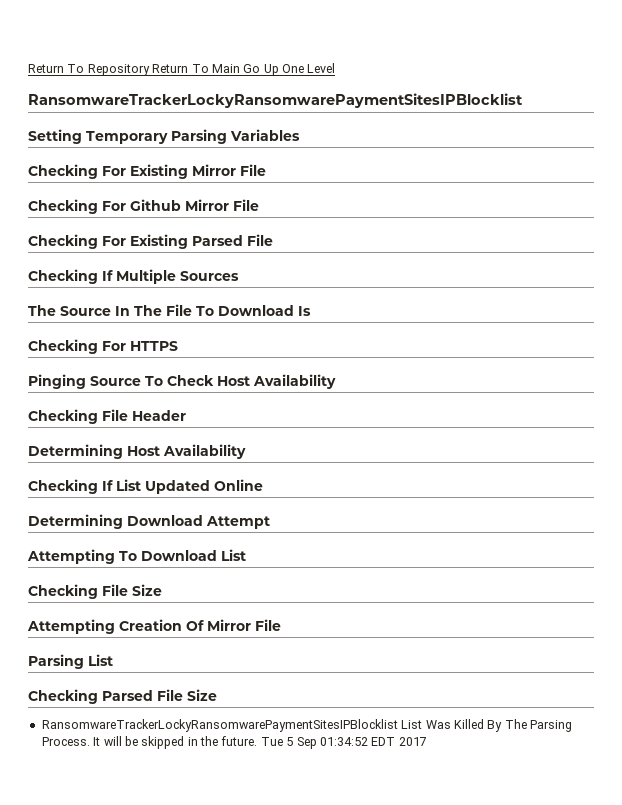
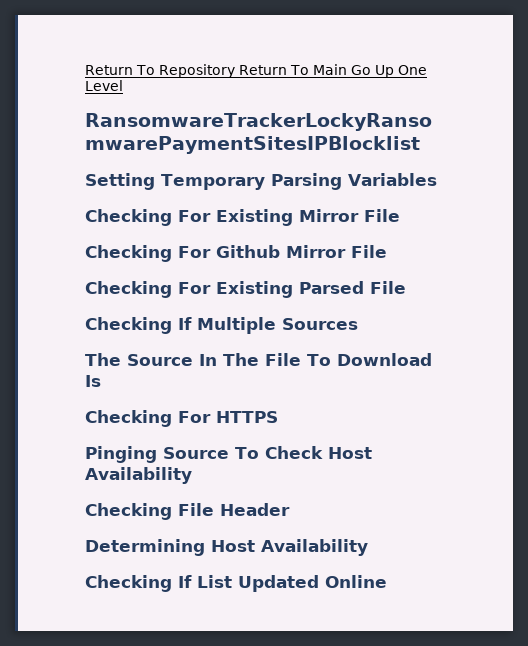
[28,514,270,529] [27,549,246,564] [28,584,162,599] [27,619,281,634] [28,654,113,669] [28,689,217,704] [41,719,572,732] [41,736,427,749] // Determining Download Attempt // Attempting To Download List // Checking File Size // Attempting Creation Of Mirror File // Parsing List // Checking Parsed File Size // RansomwareTrackerLockyRansomwarePaymentSitesIPBlocklist List Was Killed By The Parsing Process. It will be skipped in the future. Tue 5 Sep 01:34:52 EDT 2017 -> (387, 581) none

